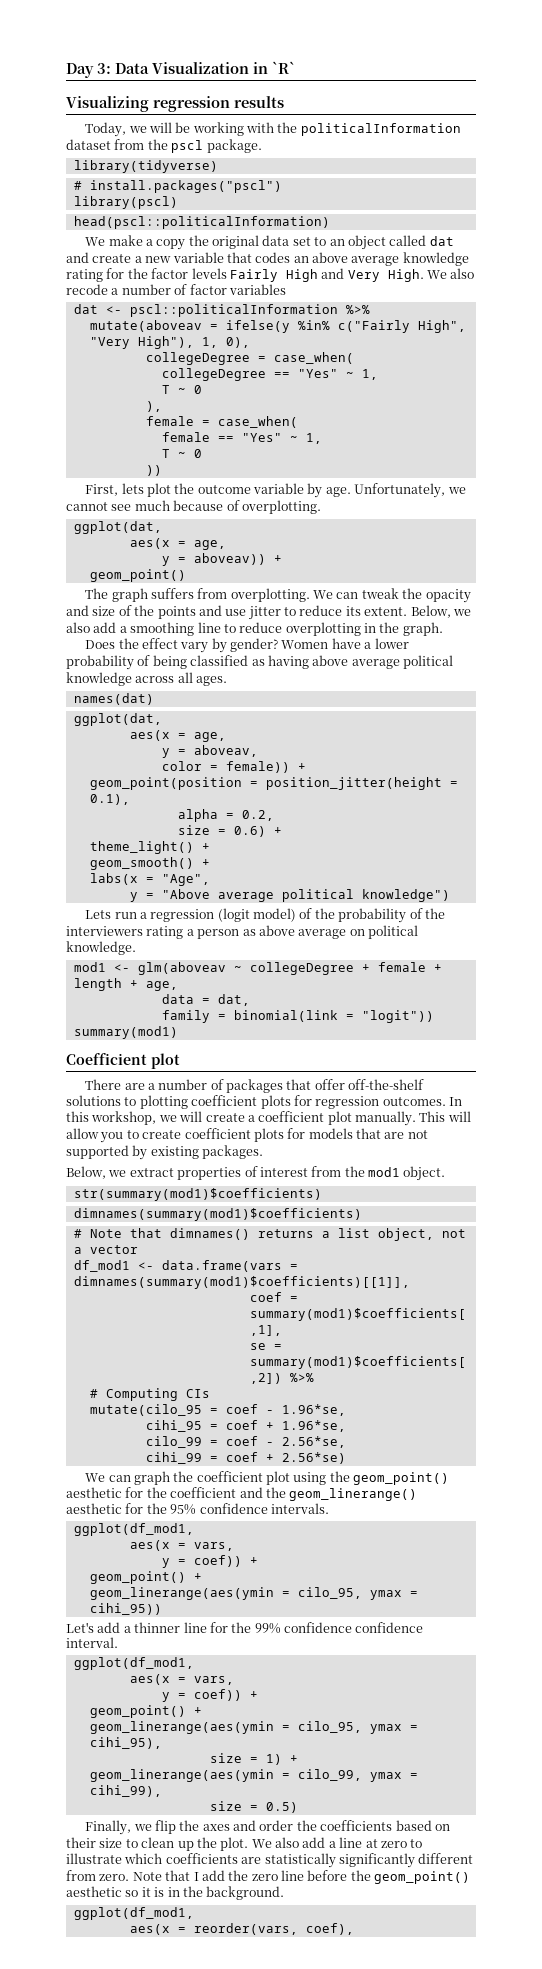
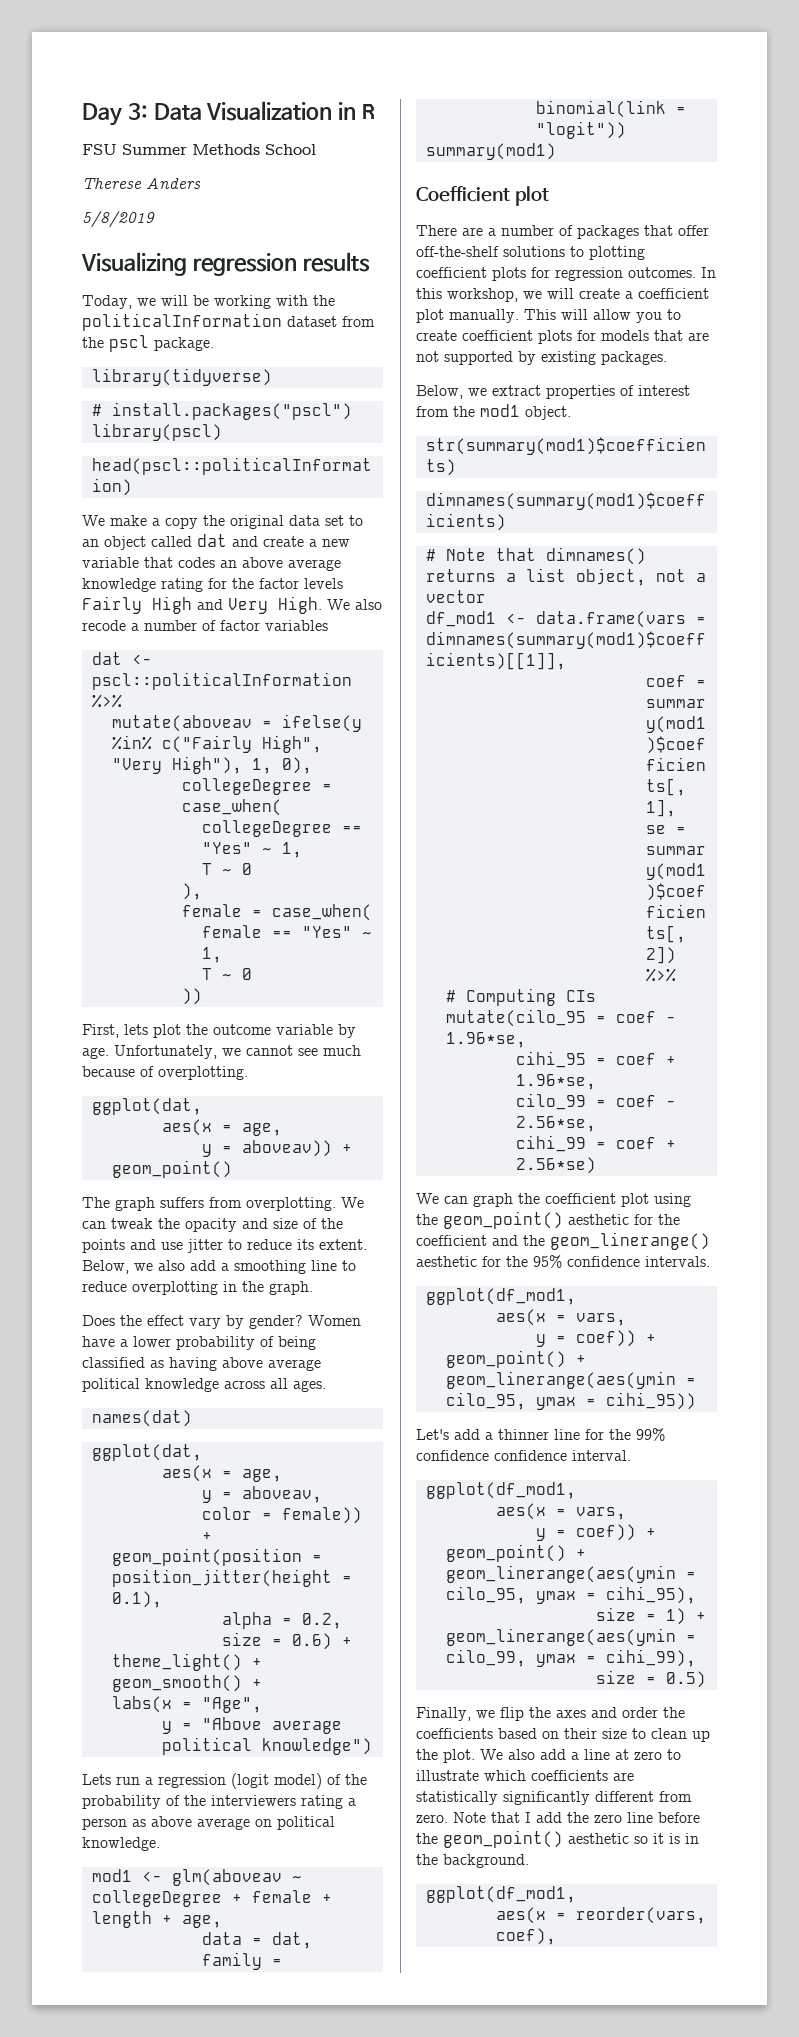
[272,61,295,74] `R` -> [361,104,375,119] [82,144,316,155] [82,178,201,189] [82,211,155,228] R // FSU Summer Methods School // Therese Anders // 5/8/2019

